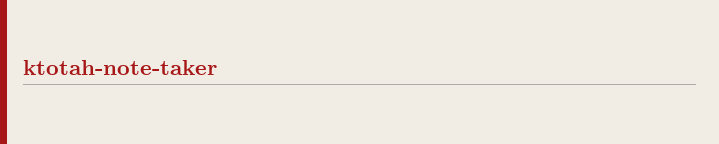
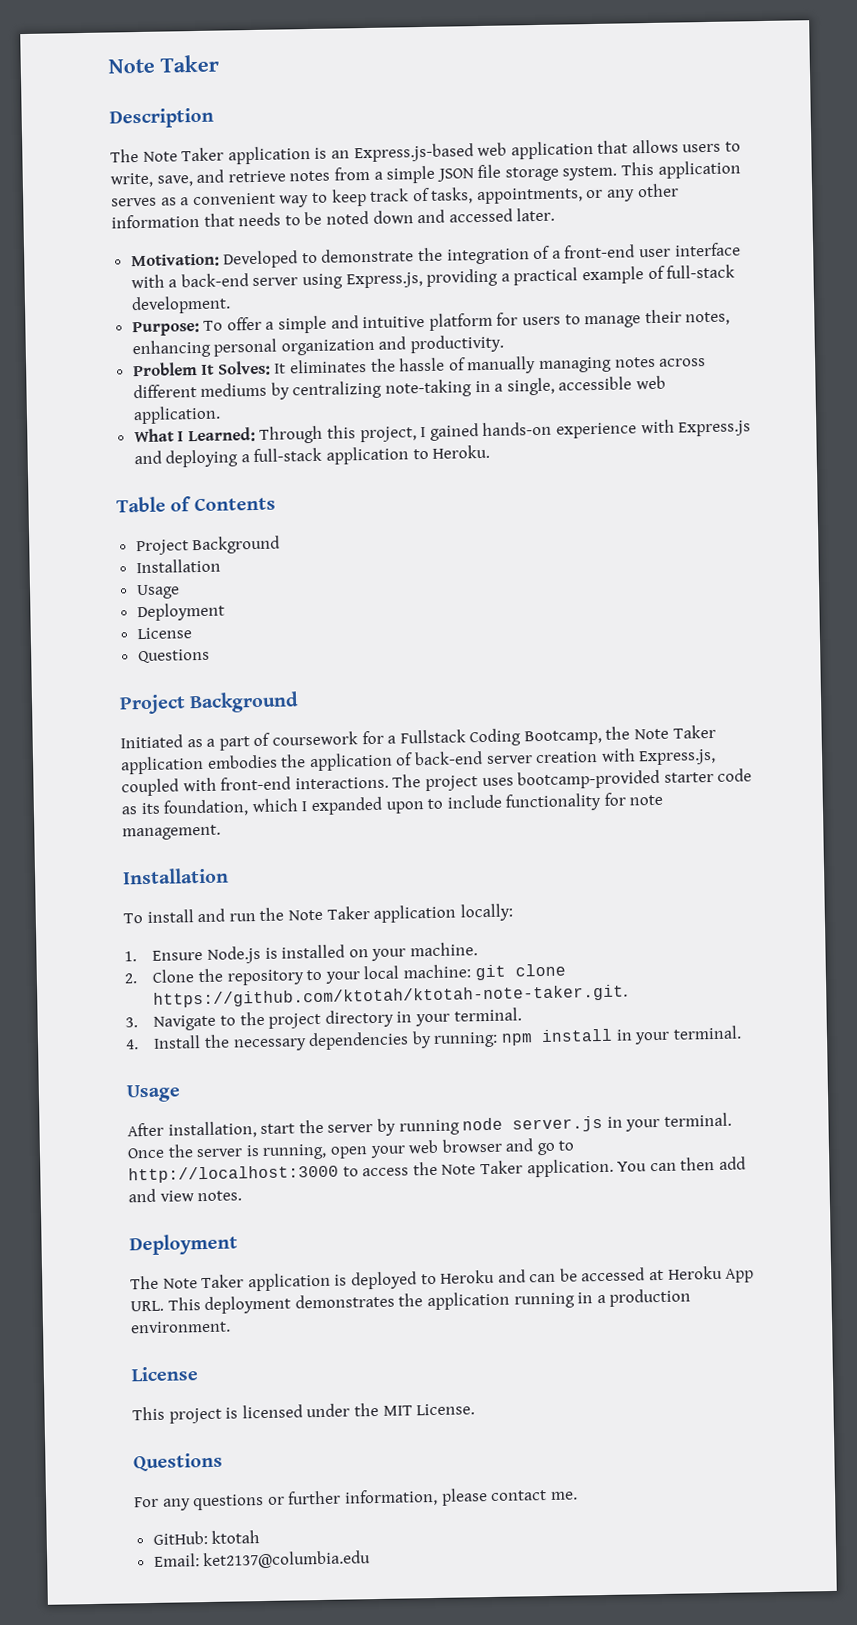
[23,60,217,75] ktotah-note-taker -> [108,54,219,74] [109,107,214,129] [110,139,742,165] [110,160,741,188] [111,183,679,208] [111,207,556,229] [130,242,741,269] [130,264,736,290] [130,295,231,315] [131,309,731,337] [131,334,505,359] [132,356,707,377] [132,375,667,400] [132,405,221,425] [133,419,752,444] [133,444,491,468] [116,496,276,513] [135,535,281,556] [135,558,221,574] [135,584,180,600] [136,602,225,622] [136,627,192,640] [137,648,210,664] [119,691,300,715] [120,724,716,751] [120,748,717,775] [121,768,753,797] [121,792,664,817] [122,824,221,841] [122,867,229,885] [123,903,513,924] [124,942,478,964] [124,963,566,986] [153,984,629,1008] [125,1007,522,1031] [125,1025,742,1052] [126,1084,181,1103] [127,1112,732,1139] [127,1138,575,1160] [128,1156,746,1184] [128,1188,243,1203] [129,1233,238,1256] [130,1265,755,1292] [130,1288,692,1315] [130,1320,231,1334] [131,1366,198,1382] [132,1402,476,1424] [133,1452,223,1472] [134,1488,578,1511] [152,1530,261,1545] [153,1550,372,1570] Note Taker // Description // The Note Taker application is an Express.js-based web application that allows users to write, save, and retrieve notes from a simple JSON file storage system. This application serves as a convenient way to keep track of tasks, appointments, or any other information that needs to be noted down and accessed later. // Motivation: Developed to demonstrate the integration of a front-end user interface with a back-end server using Express.js, providing a practical example of full-stack development. // Purpose: To offer a simple and intuitive platform for users to manage their notes, enhancing personal organization and productivity. // Problem It Solves: It eliminates the hassle of manually managing notes across different mediums by centralizing note-taking in a single, accessible web application. // What I Learned: Through this project, I gained hands-on experience with Express.js and deploying a full-stack application to Heroku. // Table of Contents // Project Background // Installation // Usage // Deployment // License // Questions // Project Background // Initiated as a part of coursework for a Fullstack Coding Bootcamp, the Note Taker application embodies the application of back-end server creation with Express.js, coupled with front-end interactions. The project uses bootcamp-provided starter code as its foundation, which I expanded upon to include functionality for note management. // Installation // To install and run the Note Taker application locally: // 1. Ensure Node.js is installed on your machine. // 2. Clone the repository to your local machine: git clone https://github.com/ktotah/ktotah-note-taker.git. // 3. Navigate to the project directory in your terminal. // 4. Install the necessary dependencies by running: npm install in your terminal. // Usage // After installation, start the server by running node server.js in your terminal. Once the server is running, open your web browser and go to http://localhost:3000 to access the Note Taker application. You can then add and view notes. // Deployment // The Note Taker application is deployed to Heroku and can be accessed at Heroku App URL. This deployment demonstrates the application running in a production environment. // License // This project is licensed under the MIT License. // Questions // For any questions or further information, please contact me. // GitHub: ktotah // Email: ket2137@columbia.edu

